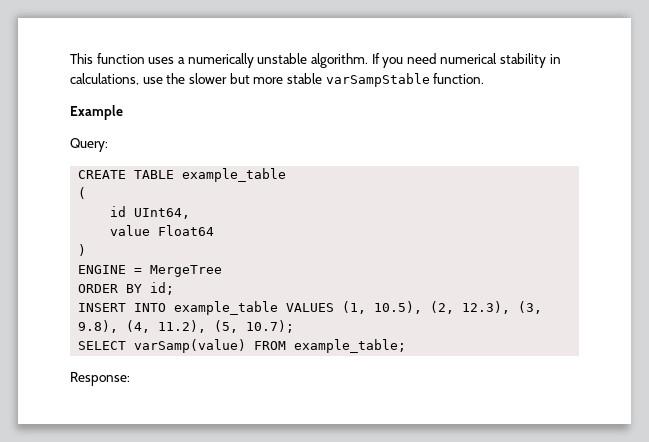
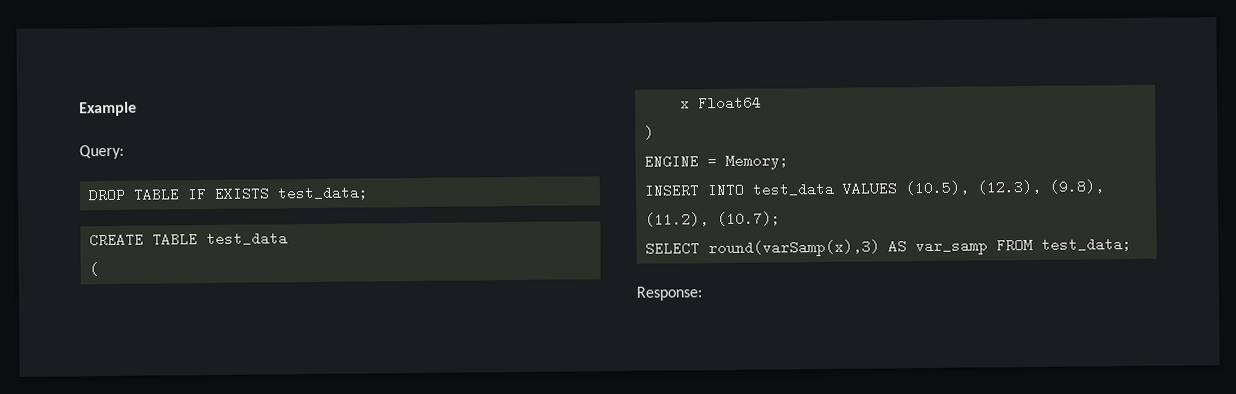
[70,53,561,68] [70,73,485,87] [70,105,123,120] [70,138,108,152] This function uses a numerically unstable algorithm. If you need numerical stability in calculations, use the slower but more stable varSampStable function. // Example // Query: -> [79,101,137,117] [79,144,124,160] [88,185,370,203] Example // Query: // DROP TABLE IF EXISTS test_data;
[182,168,287,182] example_table -> [206,231,289,247] test_data
[110,206,191,219] [110,225,151,236] id UInt64, // value -> [680,101,691,109] x
[150,265,223,277] [78,282,175,295] [78,301,543,315] [78,320,295,333] [78,339,407,353] MergeTree // ORDER BY id; // INSERT INTO example_table VALUES (1, 10.5), (2, 12.3), (3, 9.8), (4, 11.2), (5, 10.7); // SELECT varSamp(value) FROM example_table; -> [725,153,790,170] [644,179,1105,198] [645,211,782,227] [645,236,1133,258] Memory; // INSERT INTO test_data VALUES (10.5), (12.3), (9.8), (11.2), (10.7); // SELECT round(varSamp(x),3) AS var_samp FROM test_data;

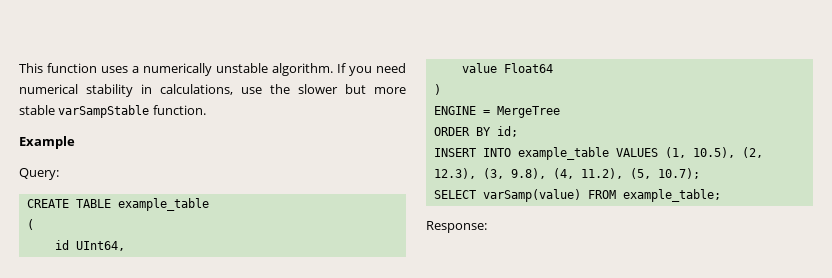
[79,101,137,117] [79,144,124,160] [88,185,370,203] Example // Query: // DROP TABLE IF EXISTS test_data; -> [19,63,406,76] [19,84,406,97] [19,105,206,118] [19,136,75,149] [19,168,59,180] This function uses a numerically unstable algorithm. If you need numerical stability in calculations, use the slower but more stable varSampStable function. // Example // Query:
[206,231,289,247] test_data -> [117,198,209,211] example_table
[680,101,691,109] x -> [54,240,125,251] [461,63,497,73] id UInt64, // value
[725,153,790,170] [644,179,1105,198] [645,211,782,227] [645,236,1133,258] Memory; // INSERT INTO test_data VALUES (10.5), (12.3), (9.8), (11.2), (10.7); // SELECT round(varSamp(x),3) AS var_samp FROM test_data; -> [496,106,560,118] [433,126,518,137] [433,147,763,160] [433,168,700,179] [433,189,721,202] MergeTree // ORDER BY id; // INSERT INTO example_table VALUES (1, 10.5), (2, 12.3), (3, 9.8), (4, 11.2), (5, 10.7); // SELECT varSamp(value) FROM example_table;

